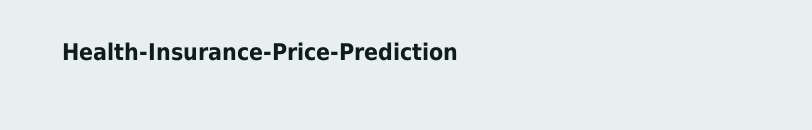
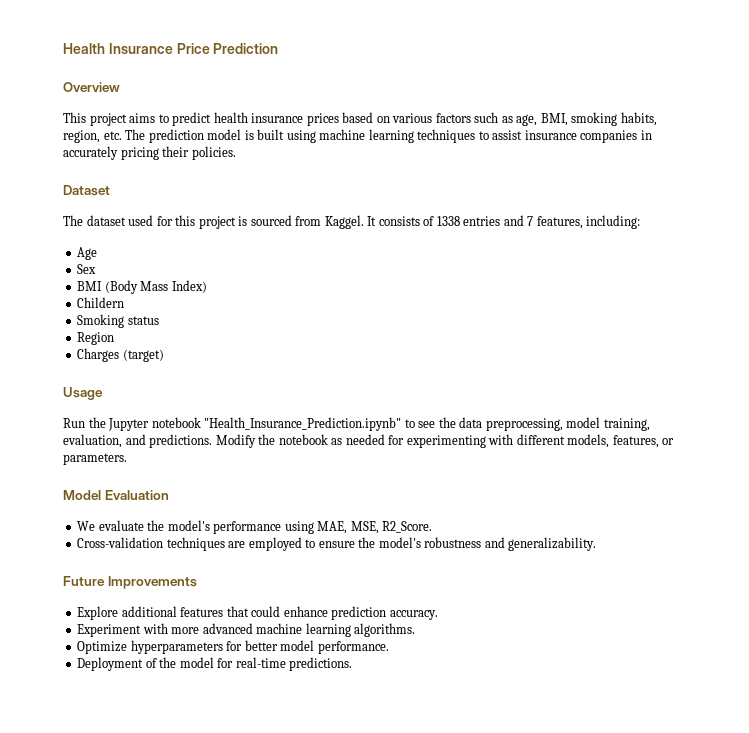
[62,42,458,61] Health-Insurance-Price-Prediction -> [63,43,279,54] [63,82,120,92] [63,112,657,126] [63,129,652,143] [63,146,236,160] [63,185,110,196] [63,215,641,229] [77,247,98,260] [77,264,97,274] [77,280,207,294] [77,297,125,308] [77,314,159,328] [77,332,115,345] [77,348,164,362] [63,387,103,400] [63,417,650,431] [63,434,675,448] [63,453,127,465] [63,490,169,500] [77,520,433,534] [77,537,597,551] [63,576,197,589] [77,606,438,620] [77,623,416,637] [77,640,389,654] [77,657,353,671] Health Insurance Price Prediction // Overview // This project aims to predict health insurance prices based on various factors such as age, BMI, smoking habits, region, etc. The prediction model is built using machine learning techniques to assist insurance companies in accurately pricing their policies. // Dataset // The dataset used for this project is sourced from Kaggel. It consists of 1338 entries and 7 features, including: // Age // Sex // BMI (Body Mass Index) // Childern // Smoking status // Region // Charges (target) // Usage // Run the Jupyter notebook "Health_Insurance_Prediction.ipynb" to see the data preprocessing, model training, evaluation, and predictions. Modify the notebook as needed for experimenting with different models, features, or parameters. // Model Evaluation // We evaluate the model's performance using MAE, MSE, R2_Score. // Cross-validation techniques are employed to ensure the model's robustness and generalizability. // Future Improvements // Explore additional features that could enhance prediction accuracy. // Experiment with more advanced machine learning algorithms. // Optimize hyperparameters for better model performance. // Deployment of the model for real-time predictions.

